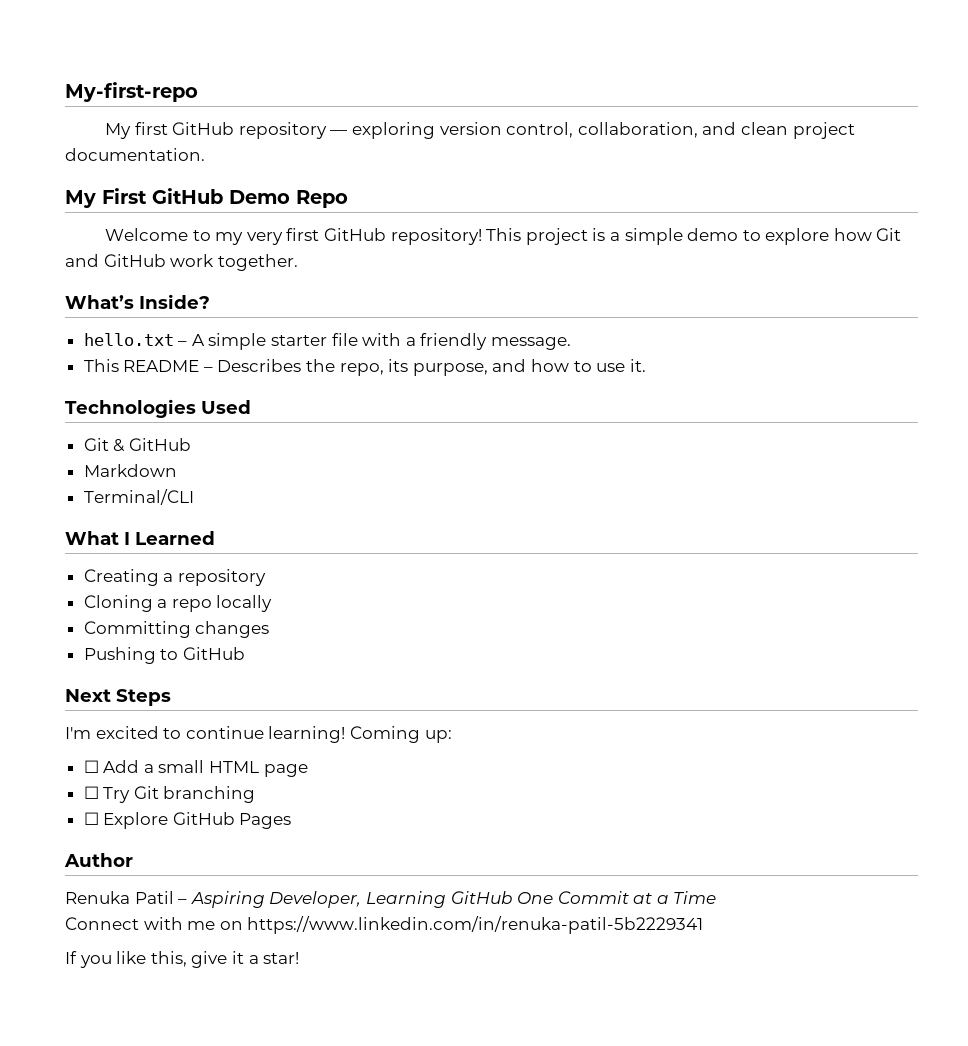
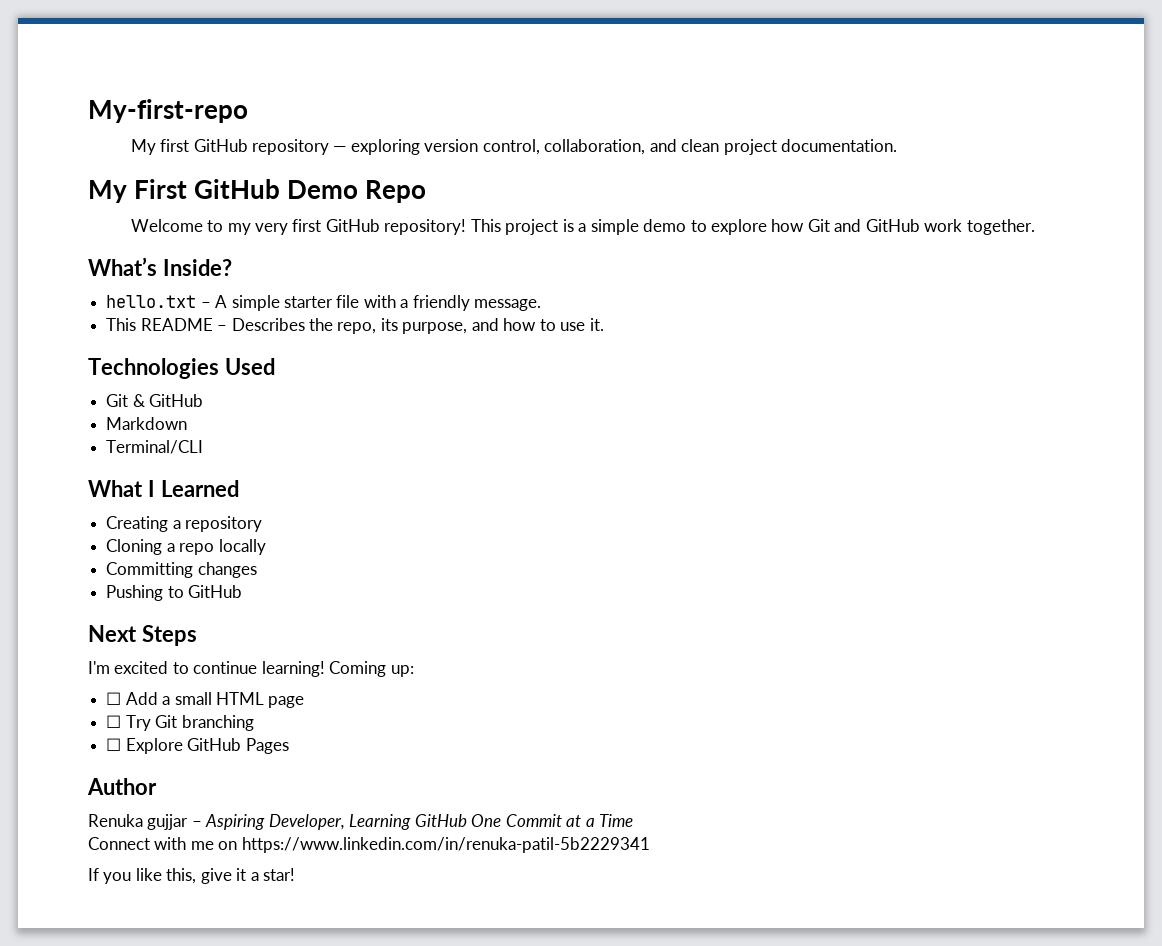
[134,891,174,904] Patil -> [147,814,189,830] gujjar

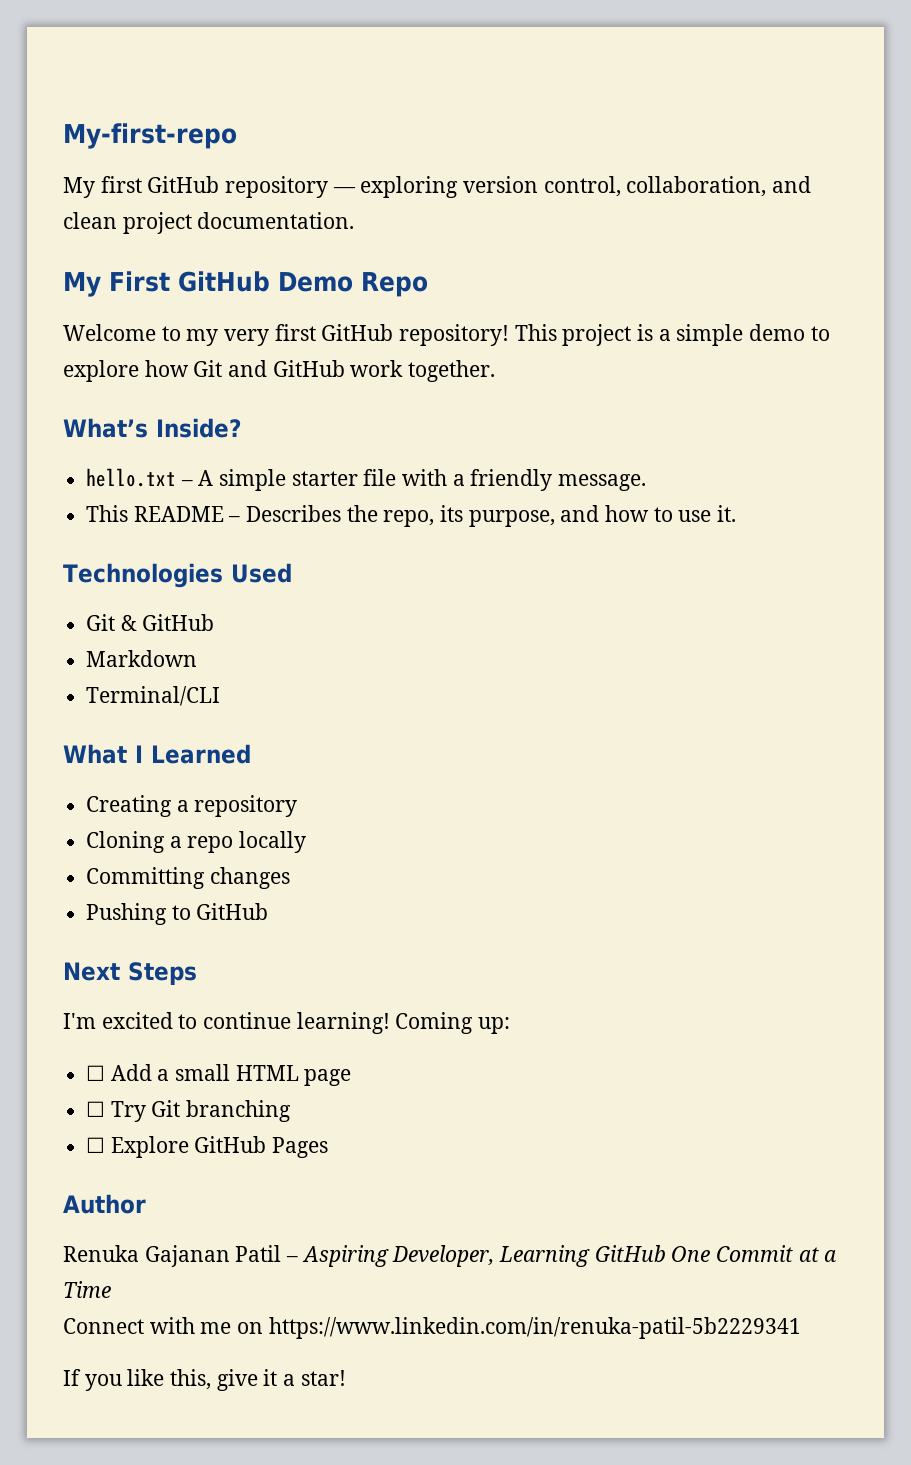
[147,814,189,830] gujjar -> [144,1245,282,1267] Gajanan Patil

